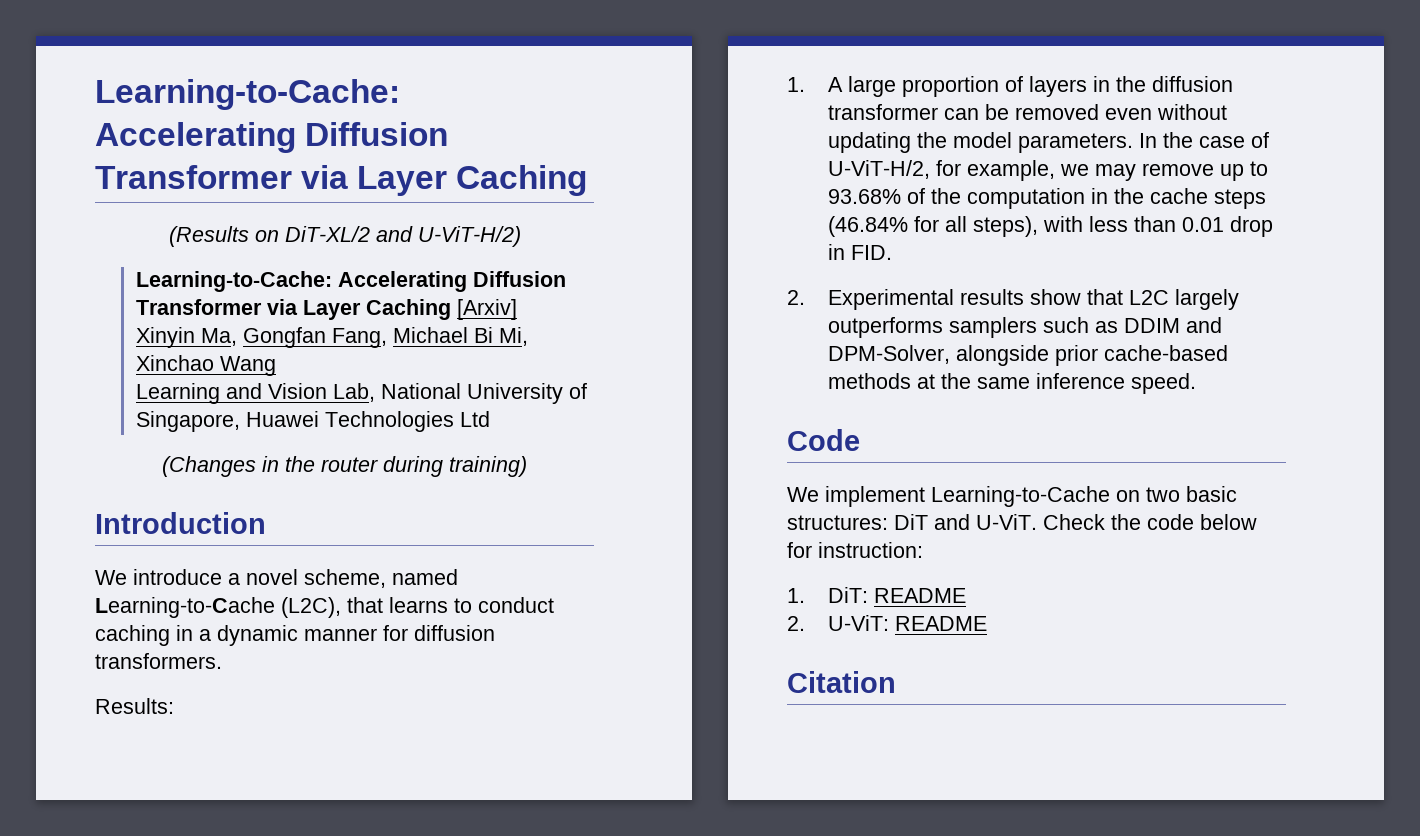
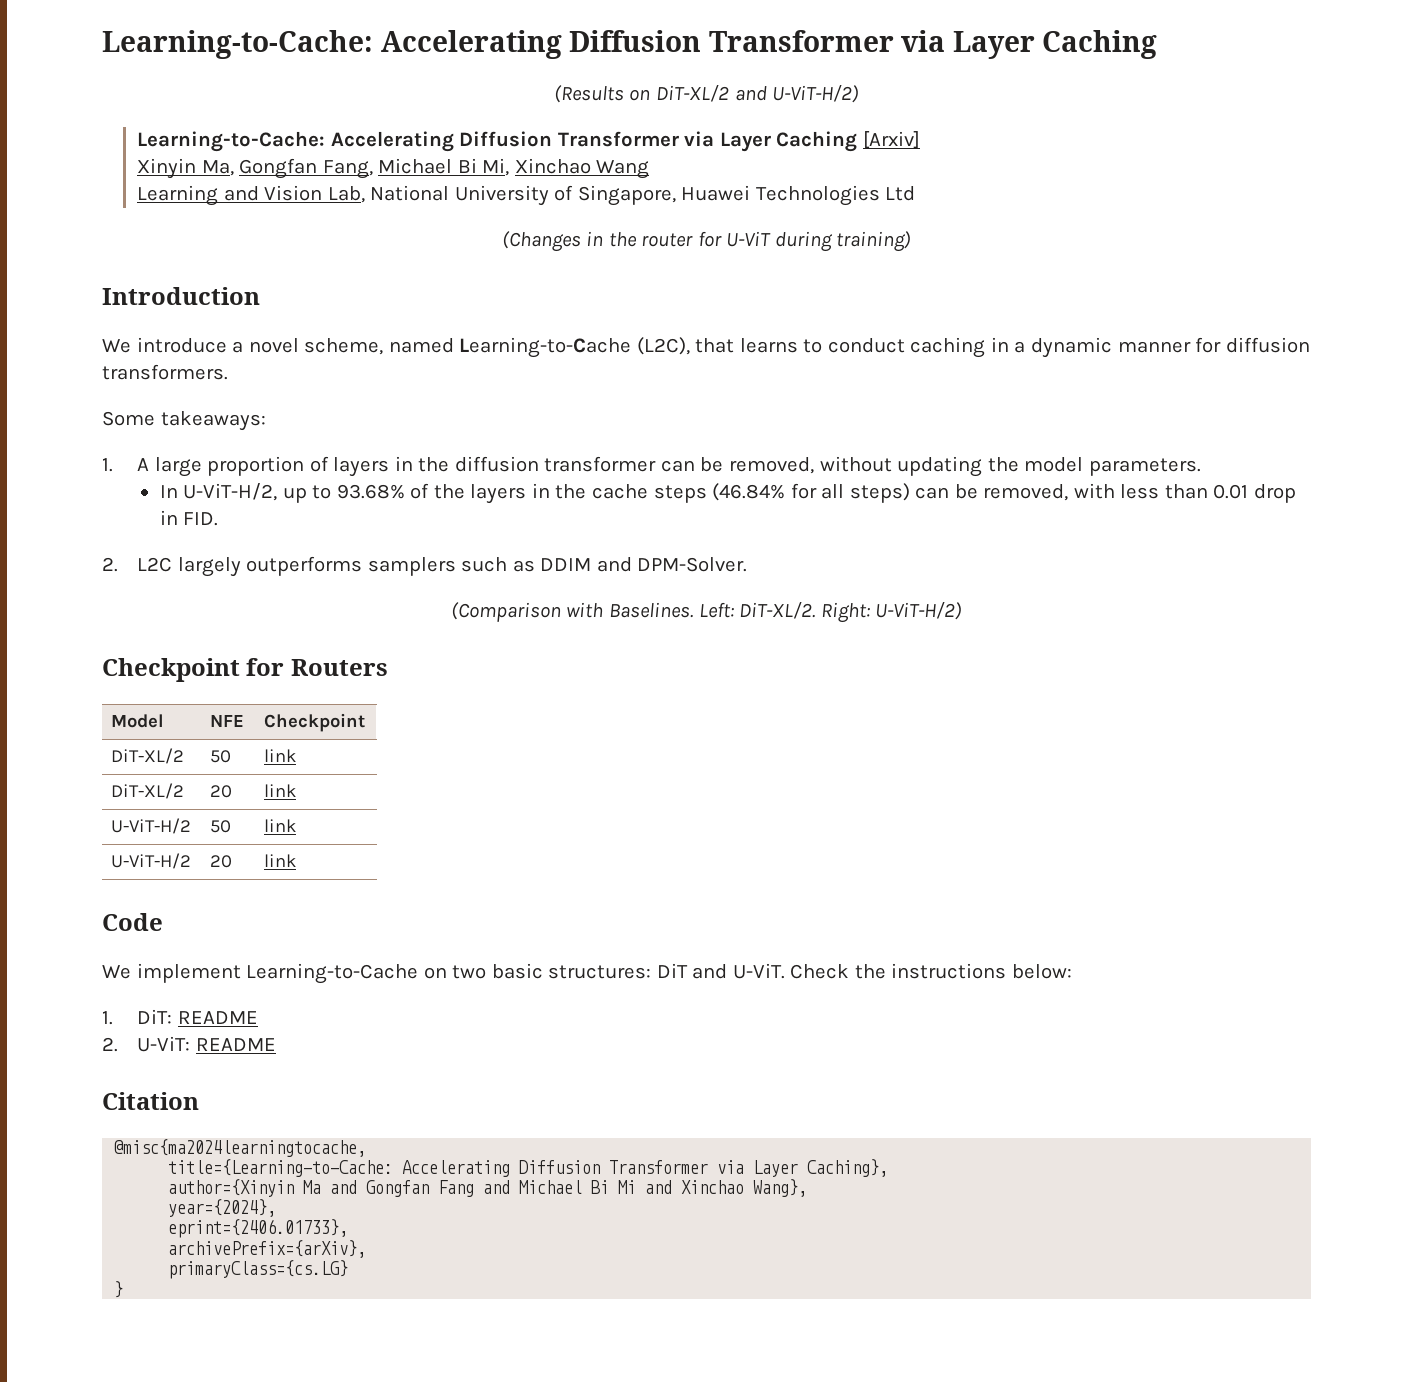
(378, 464) none -> [697,231,772,247] for U-ViT
[95,698,174,714] Results: -> [102,411,266,431] Some takeaways:
[1014,104,1152,120] removed even -> [728,457,814,474] removed,
[1138,132,1269,148] [827,160,1214,181] In the case of U-ViT-H/2, for example, we may remove -> [159,483,278,501] // In U-ViT-H/2,
[966,188,1085,209] computation -> [470,484,527,504] layers
[972,216,1038,237] steps), -> [849,483,1069,503] steps) can be removed,
[827,289,1123,310] Experimental results show that -> (118, 564) none
[827,345,1228,366] [827,373,1196,394] DPM-Solver, alongside prior cache-based methods at the same inference speed. -> [637,557,748,572] [450,602,963,623] [102,658,388,682] [111,714,165,728] [210,715,245,727] [264,713,366,732] [111,748,185,764] [210,750,232,763] [264,749,297,762] [111,783,185,799] [210,785,233,798] [264,784,297,797] [111,818,192,834] [210,820,232,833] [264,819,297,832] [111,853,192,869] [210,855,233,868] [264,854,297,867] DPM-Solver. // (Comparison with Baselines. Left: DiT-XL/2. Right: U-ViT-H/2) // Checkpoint for Routers // Model | NFE | Checkpoint // DiT-XL/2 | 50 | link // DiT-XL/2 | 20 | link // U-ViT-H/2 | 50 | link // U-ViT-H/2 | 20 | link
[1147,514,1257,530] [787,542,923,558] code below for instruction: -> [891,963,1072,979] instructions below:
(896, 682) none -> [114,1139,367,1157] [168,1159,889,1177] [168,1179,808,1197] [168,1199,277,1217] [168,1219,349,1238] [168,1240,367,1258] [168,1260,349,1279] [114,1281,124,1298] // @misc{ma2024learningtocache, // title={Learning-to-Cache: Accelerating Diffusion Transformer via Layer Caching}, // author={Xinyin Ma and Gongfan Fang and Michael Bi Mi and Xinchao Wang}, // year={2024}, // eprint={2406.01733}, // archivePrefix={arXiv}, // primaryClass={cs.LG} // }

